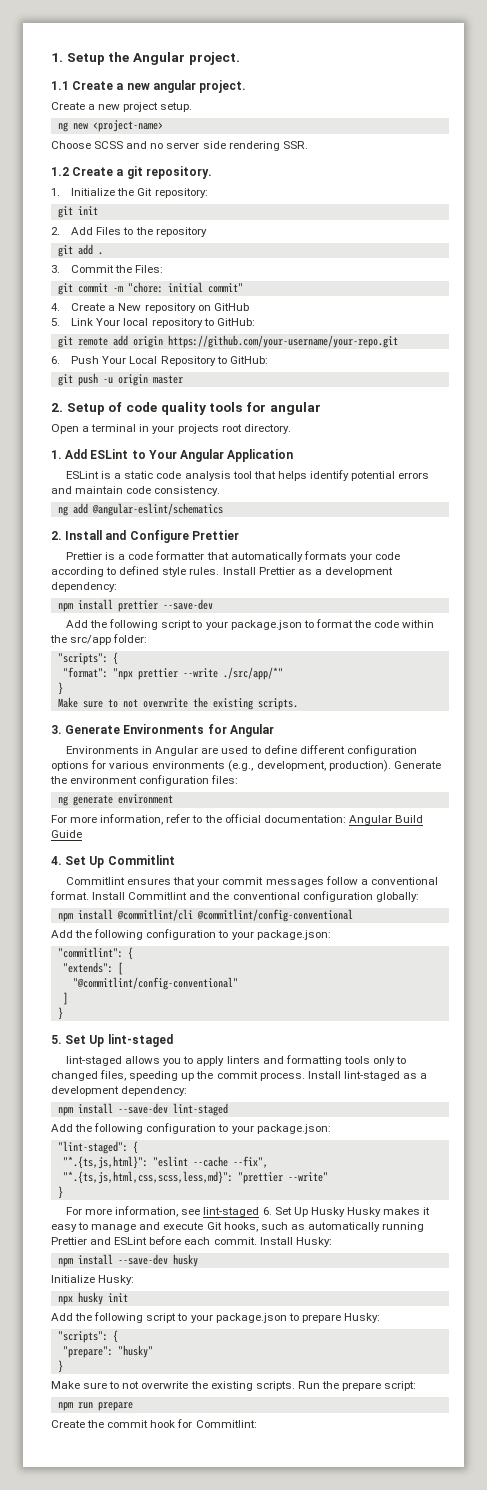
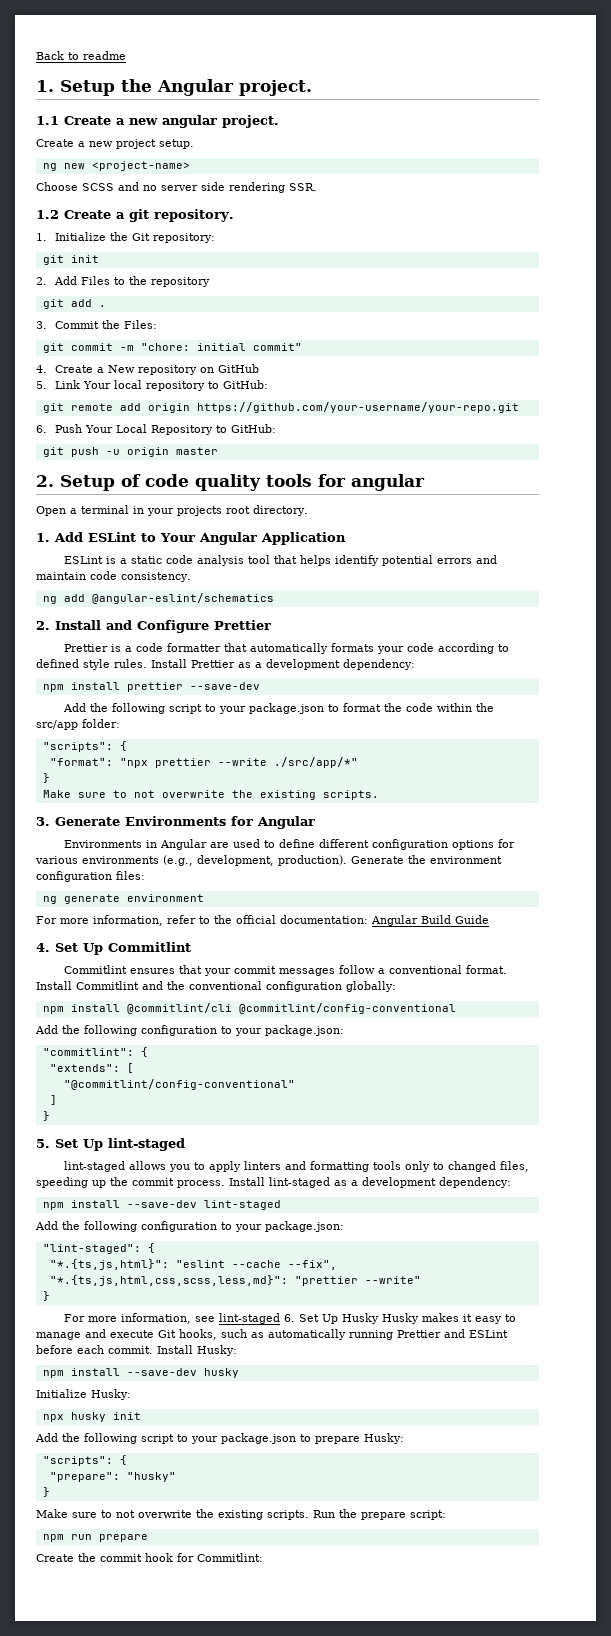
(51, 57) none -> [36,51,126,60] Back to readme //

